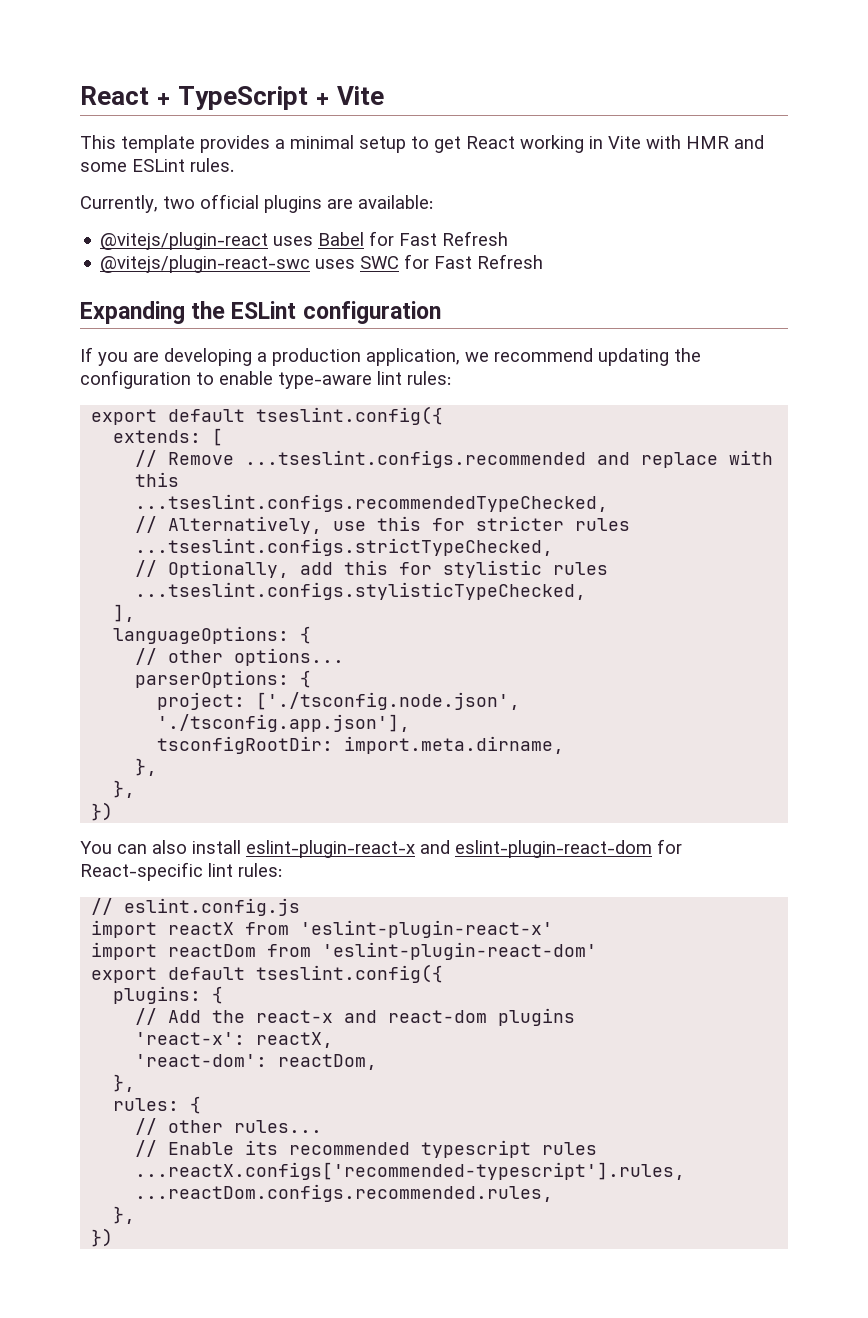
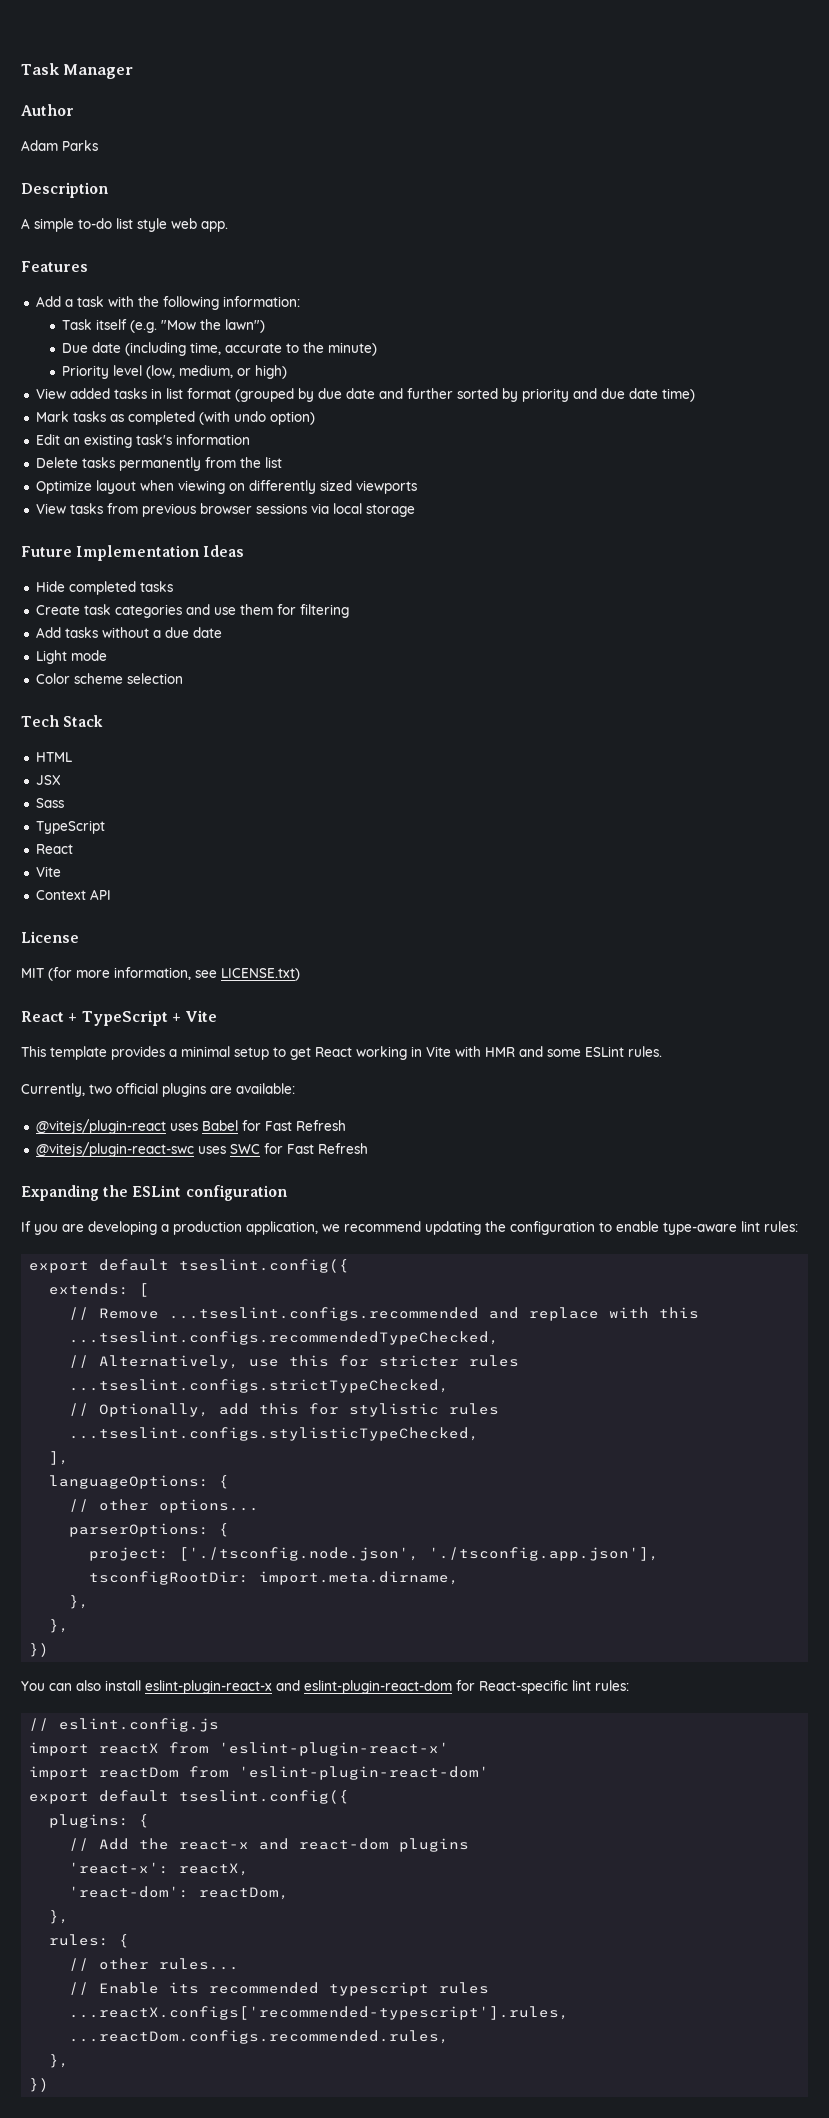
(80, 95) none -> [21,63,134,79] [21,104,74,116] [21,140,98,151] [21,182,108,198] [21,218,228,232] [21,261,88,272] [35,296,300,310] [62,319,266,333] [62,342,378,356] [62,365,288,379] [35,388,695,402] [35,411,315,425] [35,434,250,448] [35,457,282,471] [35,480,417,494] [35,503,415,517] [21,545,245,561] [35,581,173,595] [35,604,349,618] [35,627,222,638] [35,650,107,664] [35,673,183,684] [21,715,104,727] [35,752,72,762] [35,775,61,785] [35,798,64,808] [35,820,105,834] [35,844,73,854] [35,866,61,877] [35,889,111,900] [21,931,79,943] [21,967,300,981] Task Manager // Author // Adam Parks // Description // A simple to-do list style web app. // Features // Add a task with the following information: // Task itself (e.g. "Mow the lawn") // Due date (including time, accurate to the minute) // Priority level (low, medium, or high) // View added tasks in list format (grouped by due date and further sorted by priority and due date time) // Mark tasks as completed (with undo option) // Edit an existing task's information // Delete tasks permanently from the list // Optimize layout when viewing on differently sized viewports // View tasks from previous browser sessions via local storage // Future Implementation Ideas // Hide completed tasks // Create task categories and use them for filtering // Add tasks without a due date // Light mode // Color scheme selection // Tech Stack // HTML // JSX // Sass // TypeScript // React // Vite // Context API // License // MIT (for more information, see LICENSE.txt) //

